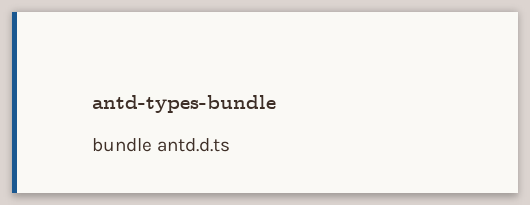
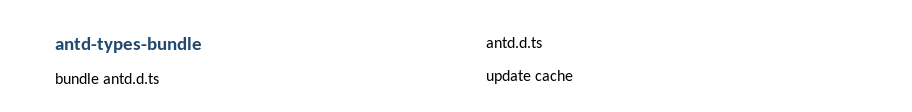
(231, 145) none -> [486,37,542,48] [486,70,574,84] // antd.d.ts // update cache

